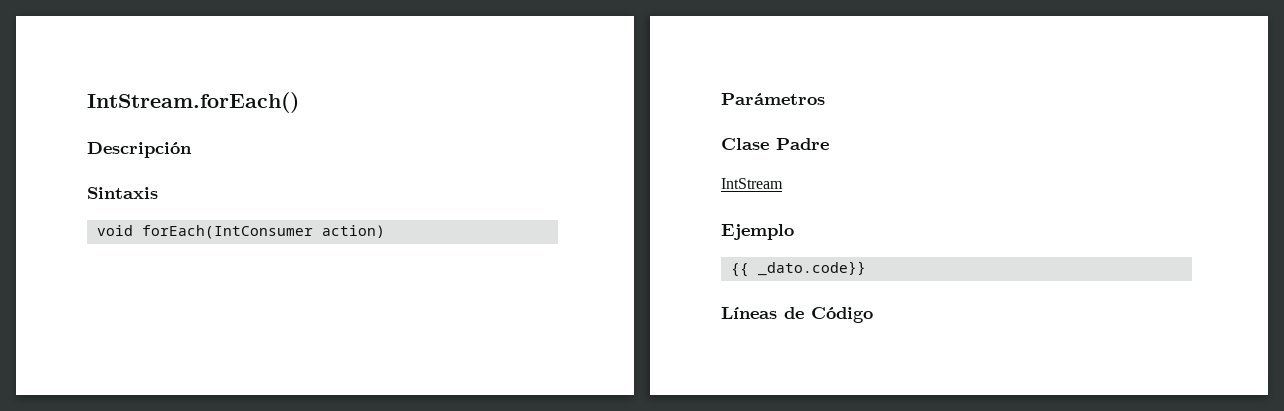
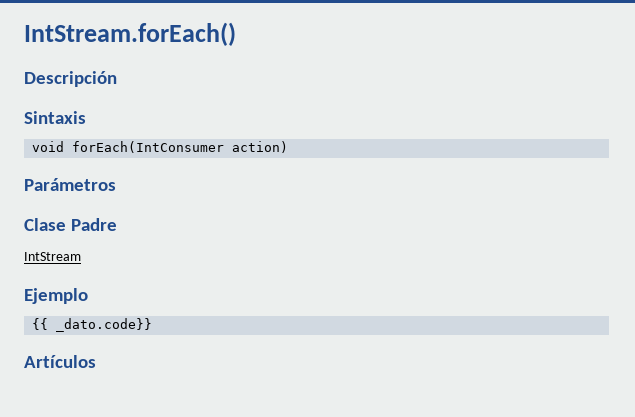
[721,307,873,323] Líneas de Código -> [24,355,96,368] Artículos

